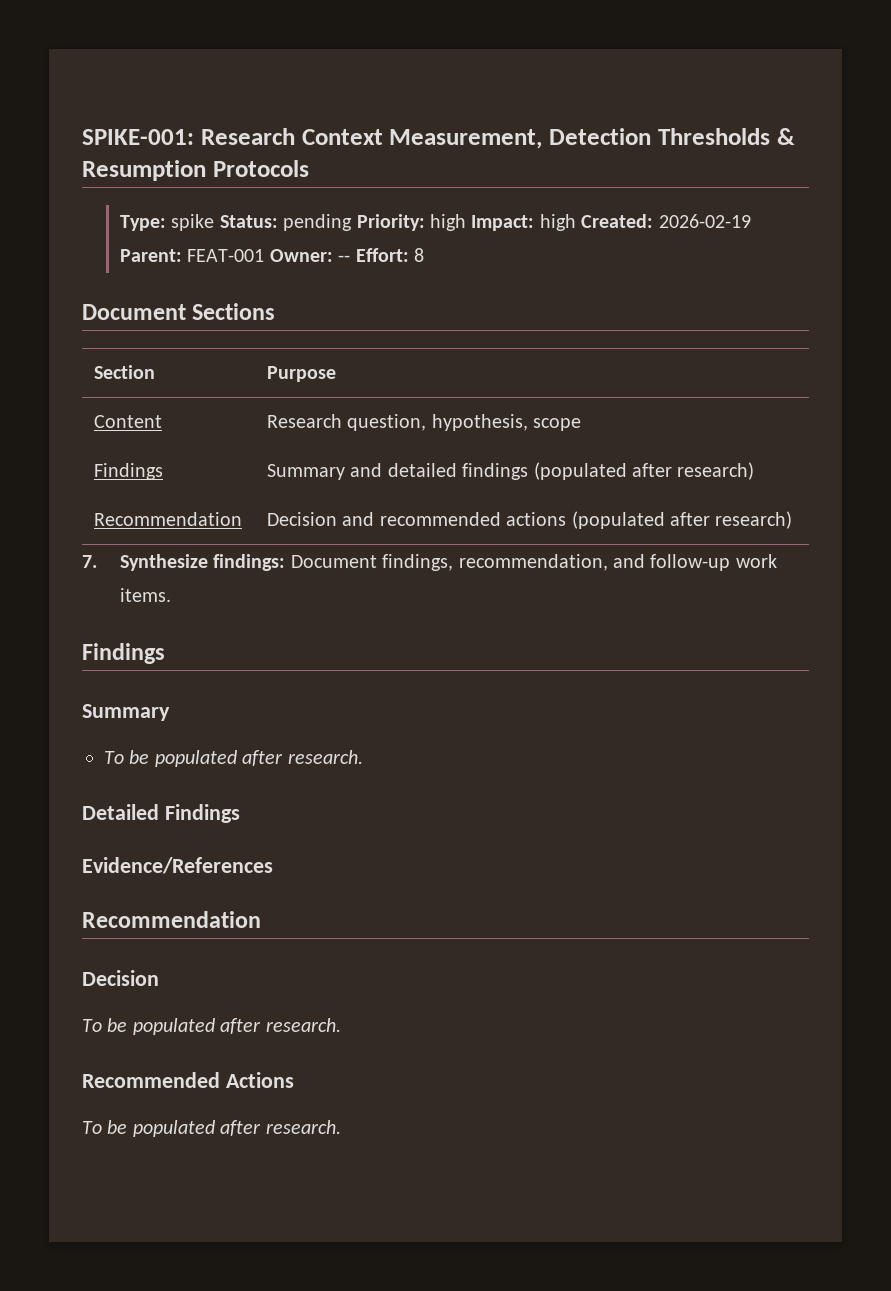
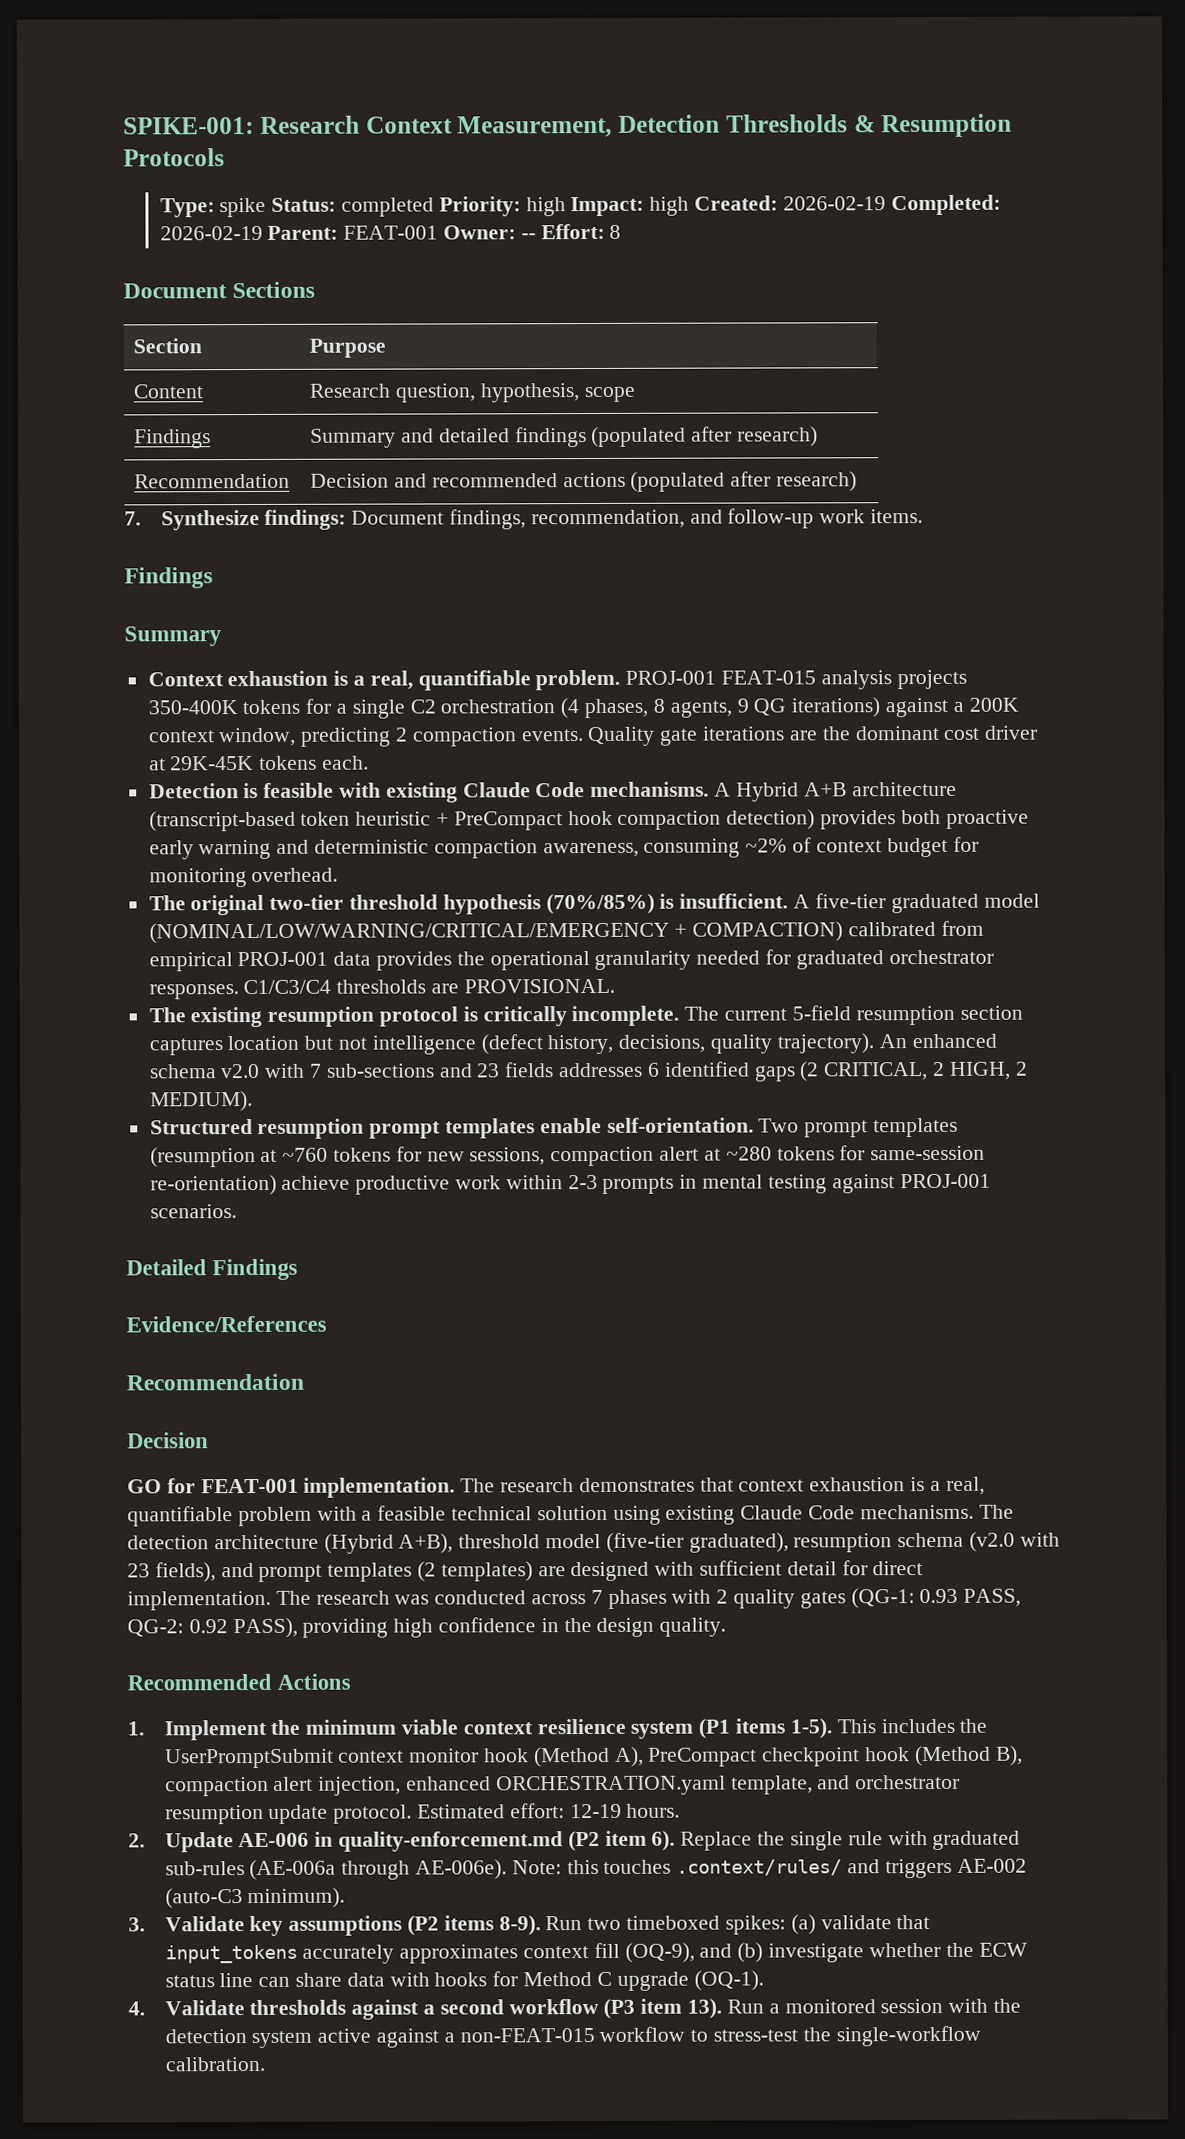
[283,214,353,231] pending -> [341,197,435,217] completed
(751, 221) none -> [890,194,1001,216] [159,225,263,241] Completed: 2026-02-19
[104,750,363,767] To be populated after research. -> [147,669,967,691] [147,697,1019,719] [147,725,1039,747] [148,755,370,771] [148,781,957,803] [148,809,1029,832] [148,836,979,860] [148,867,339,888] [148,893,1040,916] [148,920,984,944] [148,949,994,972] [148,978,615,1000] [148,1005,1023,1028] [148,1033,997,1056] [148,1061,1028,1082] [149,1091,253,1112] [149,1117,959,1139] [149,1145,986,1168] [149,1173,991,1196] [149,1204,237,1219] Context exhaustion is a real, quantifiable problem. PROJ-001 FEAT-015 analysis projects 350-400K tokens for a single C2 orchestration (4 phases, 8 agents, 9 QG iterations) against a 200K context window, predicting 2 compaction events. Quality gate iterations are the dominant cost driver at 29K-45K tokens each. // Detection is feasible with existing Claude Code mechanisms. A Hybrid A+B architecture (transcript-based token heuristic + PreCompact hook compaction detection) provides both proactive early warning and deterministic compaction awareness, consuming ~2% of context budget for monitoring overhead. // The original two-tier threshold hypothesis (70%/85%) is insufficient. A five-tier graduated model (NOMINAL/LOW/WARNING/CRITICAL/EMERGENCY + COMPACTION) calibrated from empirical PROJ-001 data provides the operational granularity needed for graduated orchestrator responses. C1/C3/C4 thresholds are PROVISIONAL. // The existing resumption protocol is critically incomplete. The current 5-field resumption section captures location but not intelligence (defect history, decisions, quality trajectory). An enhanced schema v2.0 with 7 sub-sections and 23 fields addresses 6 identified gaps (2 CRITICAL, 2 HIGH, 2 MEDIUM). // Structured resumption prompt templates enable self-orientation. Two prompt templates (resumption at ~760 tokens for new sessions, compaction alert at ~280 tokens for same-session re-orientation) achieve productive work within 2-3 prompts in mental testing against PROJ-001 scenarios.
[82,1018,341,1035] [82,1072,294,1088] [82,1120,341,1137] To be populated after research. // Recommended Actions // To be populated after research. -> [127,1476,985,1498] [127,1504,1014,1527] [127,1531,1060,1554] [127,1560,924,1583] [127,1588,1022,1611] [127,1617,727,1639] [127,1673,352,1691] [127,1718,988,1741] [164,1745,1023,1769] [164,1774,961,1797] [164,1803,681,1825] [128,1830,1021,1853] [164,1858,1027,1881] [164,1887,346,1909] [128,1914,931,1937] [164,1942,1028,1964] [164,1970,764,1991] [128,1998,1021,2020] [164,2025,981,2049] [164,2056,265,2072] GO for FEAT-001 implementation. The research demonstrates that context exhaustion is a real, quantifiable problem with a feasible technical solution using existing Claude Code mechanisms. The detection architecture (Hybrid A+B), threshold model (five-tier graduated), resumption schema (v2.0 with 23 fields), and prompt templates (2 templates) are designed with sufficient detail for direct implementation. The research was conducted across 7 phases with 2 quality gates (QG-1: 0.93 PASS, QG-2: 0.92 PASS), providing high confidence in the design quality. // Recommended Actions // 1. Implement the minimum viable context resilience system (P1 items 1-5). This includes the UserPromptSubmit context monitor hook (Method A), PreCompact checkpoint hook (Method B), compaction alert injection, enhanced ORCHESTRATION.yaml template, and orchestrator resumption update protocol. Estimated effort: 12-19 hours. // 2. Update AE-006 in quality-enforcement.md (P2 item 6). Replace the single rule with graduated sub-rules (AE-006a through AE-006e). Note: this touches .context/rules/ and triggers AE-002 (auto-C3 minimum). // 3. Validate key assumptions (P2 items 8-9). Run two timeboxed spikes: (a) validate that input_tokens accurately approximates context fill (OQ-9), and (b) investigate whether the ECW status line can share data with hooks for Method C upgrade (OQ-1). // 4. Validate thresholds against a second workflow (P3 item 13). Run a monitored session with the detection system active against a non-FEAT-015 workflow to stress-test the single-workflow calibration.

